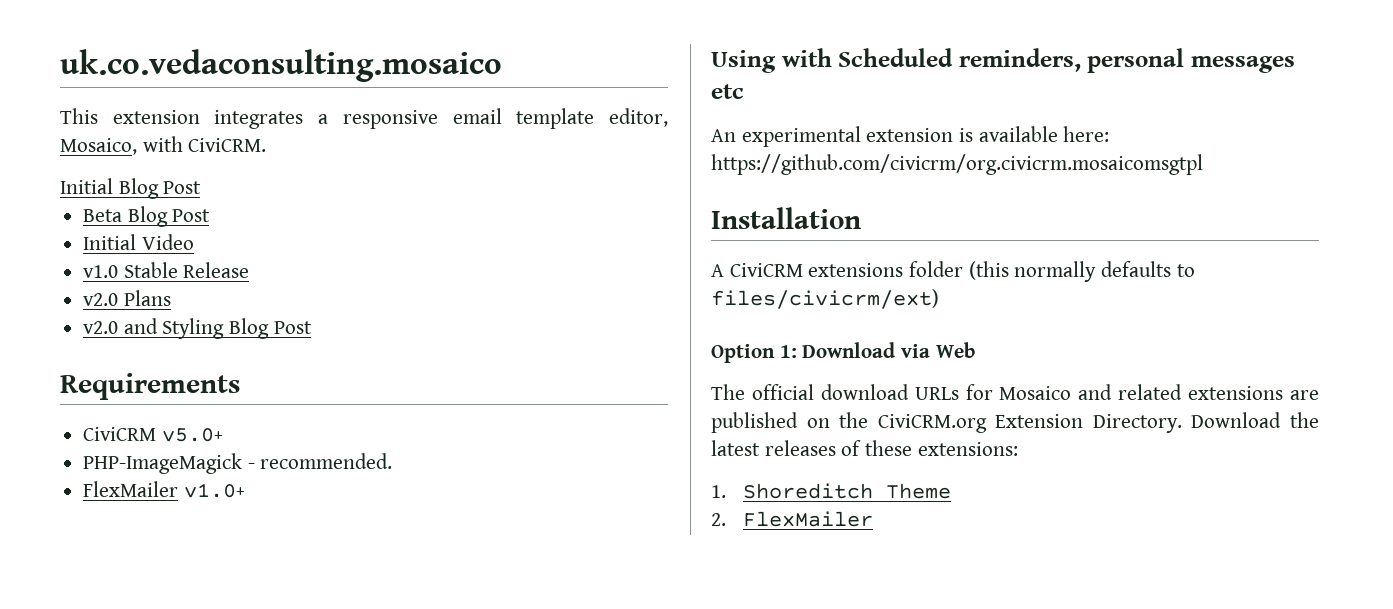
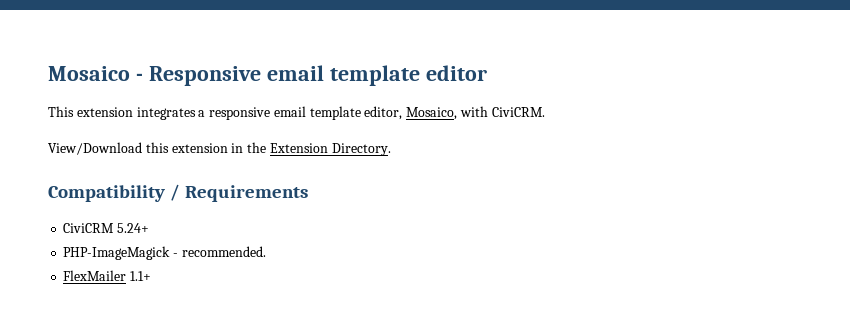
[60,49,502,82] uk.co.vedaconsulting.mosaico -> [48,65,487,86] Mosaico - Responsive email template editor
[60,178,202,199] [83,206,211,227] [83,234,194,250] [83,262,250,278] [83,290,171,306] [83,318,312,339] Initial Blog Post // Beta Blog Post // Initial Video // v1.0 Stable Release // v2.0 Plans // v2.0 and Styling Blog Post // -> [48,142,391,156] [48,184,181,202] View/Download this extension in the Extension Directory. // Compatibility /
[161,428,223,442] v5.0+ -> [117,223,150,233] 5.24+
[183,483,245,498] [711,48,1296,73] [711,84,744,99] [711,126,1110,147] [711,154,1203,175] [711,207,861,229] [711,261,1195,282] [711,289,939,309] [711,342,975,363] [711,384,1319,400] [711,412,1319,433] [711,440,1018,456] [711,483,952,499] [711,511,874,527] v1.0+ // Using with Scheduled reminders, personal messages etc // An experimental extension is available here: https://github.com/civicrm/org.civicrm.mosaicomsgtpl // Installation // A CiviCRM extensions folder (this normally defaults to files/civicrm/ext) // Option 1: Download via Web // The official download URLs for Mosaico and related extensions are published on the CiviCRM.org Extension Directory. Download the latest releases of these extensions: // 1. Shoreditch Theme // 2. FlexMailer -> [130,271,152,281] 1.1+

